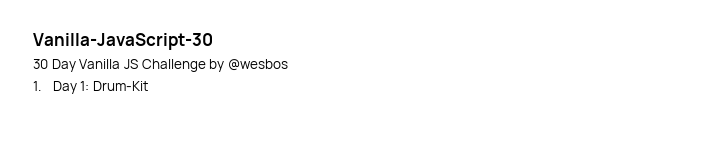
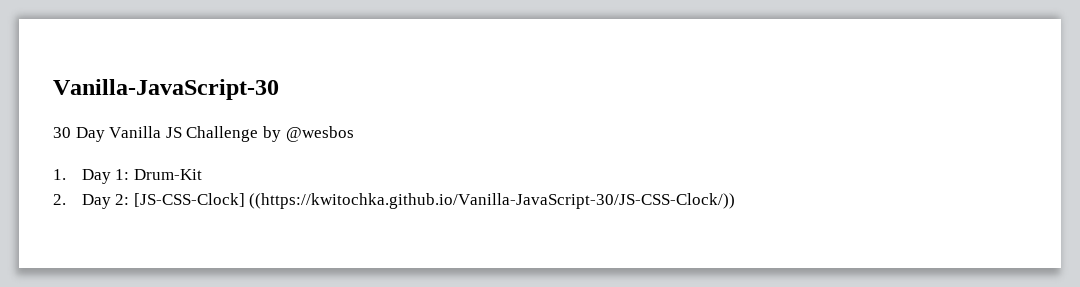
(149, 86) none -> [53,193,736,209] // 2. Day 2: [JS-CSS-Clock] ((https://kwitochka.github.io/Vanilla-JavaScript-30/JS-CSS-Clock/))

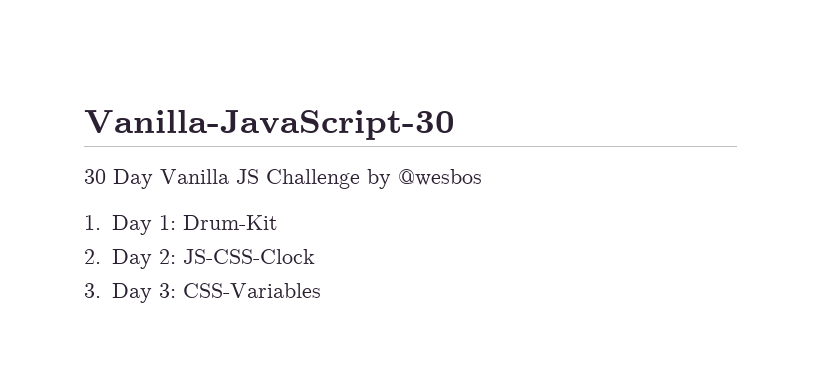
[133,193,736,209] [JS-CSS-Clock] ((https://kwitochka.github.io/Vanilla-JavaScript-30/JS-CSS-Clock/)) -> [182,249,315,264] [84,283,321,303] JS-CSS-Clock // 3. Day 3: CSS-Variables

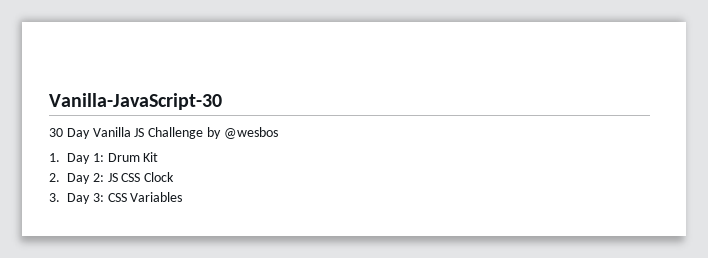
[182,215,278,230] Drum-Kit -> [107,152,159,162] Drum Kit
[182,249,315,264] JS-CSS-Clock -> [107,172,175,182] JS CSS Clock
[182,283,321,298] CSS-Variables -> [107,192,183,202] CSS Variables

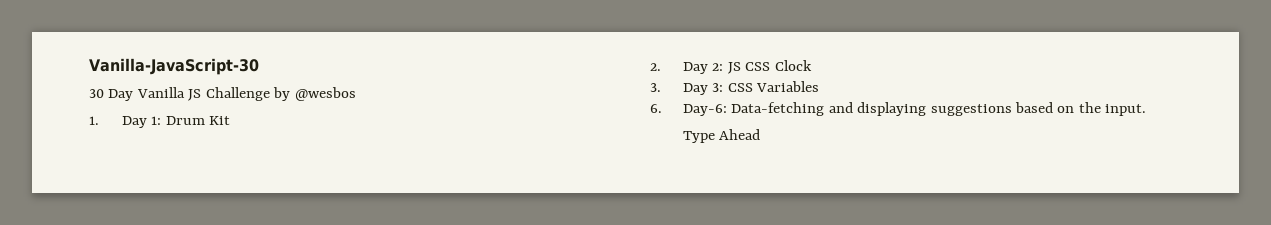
(183, 197) none -> [650,102,1147,116] [682,129,761,143] // 6. Day-6: Data-fetching and displaying suggestions based on the input. // Type Ahead

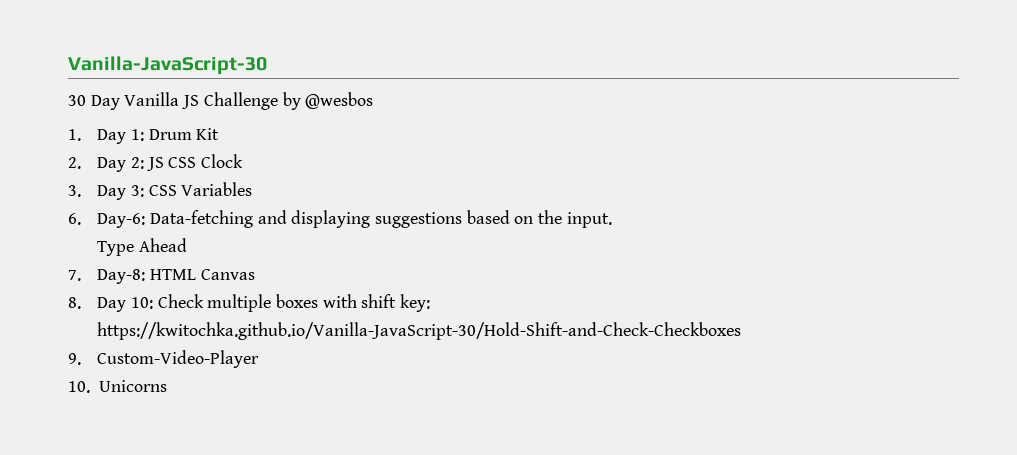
(761, 134) none -> [68,269,255,284] [68,294,431,312] [97,322,742,340] [68,350,260,368] [68,380,167,393] // 7. Day-8: HTML Canvas // 8. Day 10: Check multiple boxes with shift key: https://kwitochka.github.io/Vanilla-JavaScript-30/Hold-Shift-and-Check-Checkboxes // 9. Custom-Video-Player // 10. Unicorns

